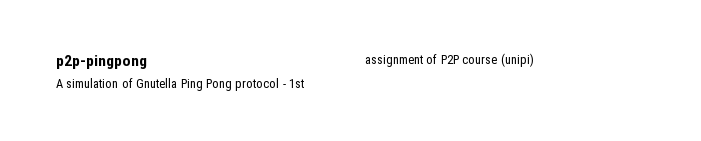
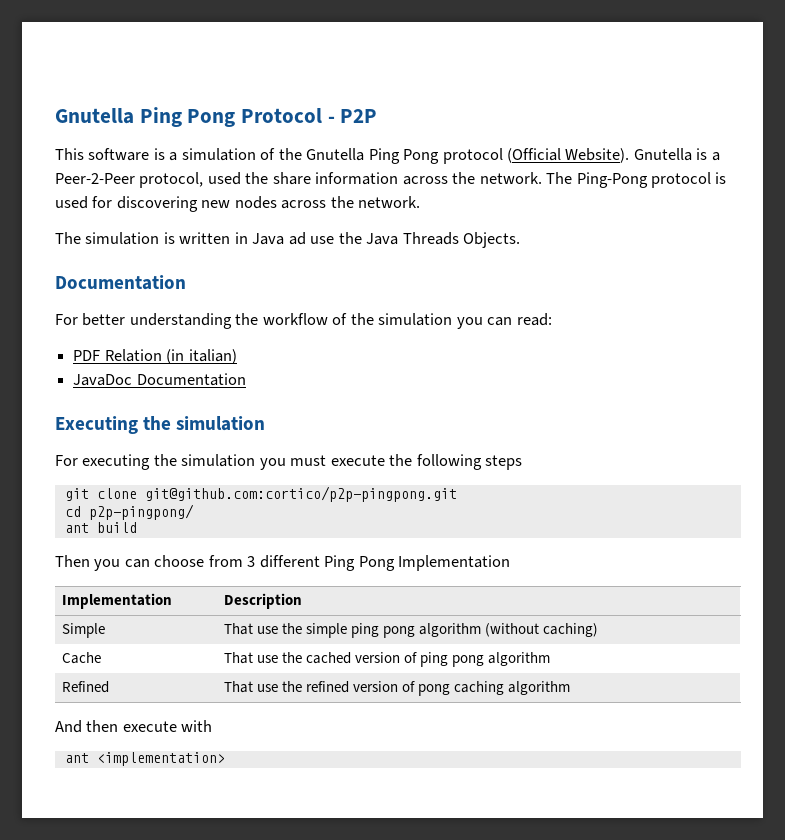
[56,55,147,69] [56,79,63,88] p2p-pingpong // A -> [55,107,378,127] [55,148,178,161] Gnutella Ping Pong Protocol - P2P // This software is a
(133, 83) none -> [278,148,302,160] the
[282,79,304,88] [365,53,534,67] - 1st assignment of P2P course (unipi) -> [507,148,720,163] [55,172,727,188] [55,196,421,212] [55,232,521,248] [55,275,186,290] [55,313,552,329] [73,349,237,364] [73,373,246,386] [55,416,266,434] [55,454,523,470] [64,486,457,502] [64,504,194,520] [64,522,137,533] [55,555,511,571] [61,593,172,609] [223,593,302,609] [61,623,105,638] [223,623,599,638] [61,652,101,664] [223,652,551,667] [61,681,109,693] [223,681,571,696] [55,720,213,733] [64,752,225,766] (Official Website). Gnutella is a Peer-2-Peer protocol, used the share information across the network. The Ping-Pong protocol is used for discovering new nodes across the network. // The simulation is written in Java ad use the Java Threads Objects. // Documentation // For better understanding the workflow of the simulation you can read: // PDF Relation (in italian) // JavaDoc Documentation // Executing the simulation // For executing the simulation you must execute the following steps // git clone git@github.com:cortico/p2p-pingpong.git // cd p2p-pingpong/ // ant build // Then you can choose from 3 different Ping Pong Implementation // Implementation | Description // Simple | That use the simple ping pong algorithm (without caching) // Cache | That use the cached version of ping pong algorithm // Refined | That use the refined version of pong caching algorithm // And then execute with // ant <implementation>

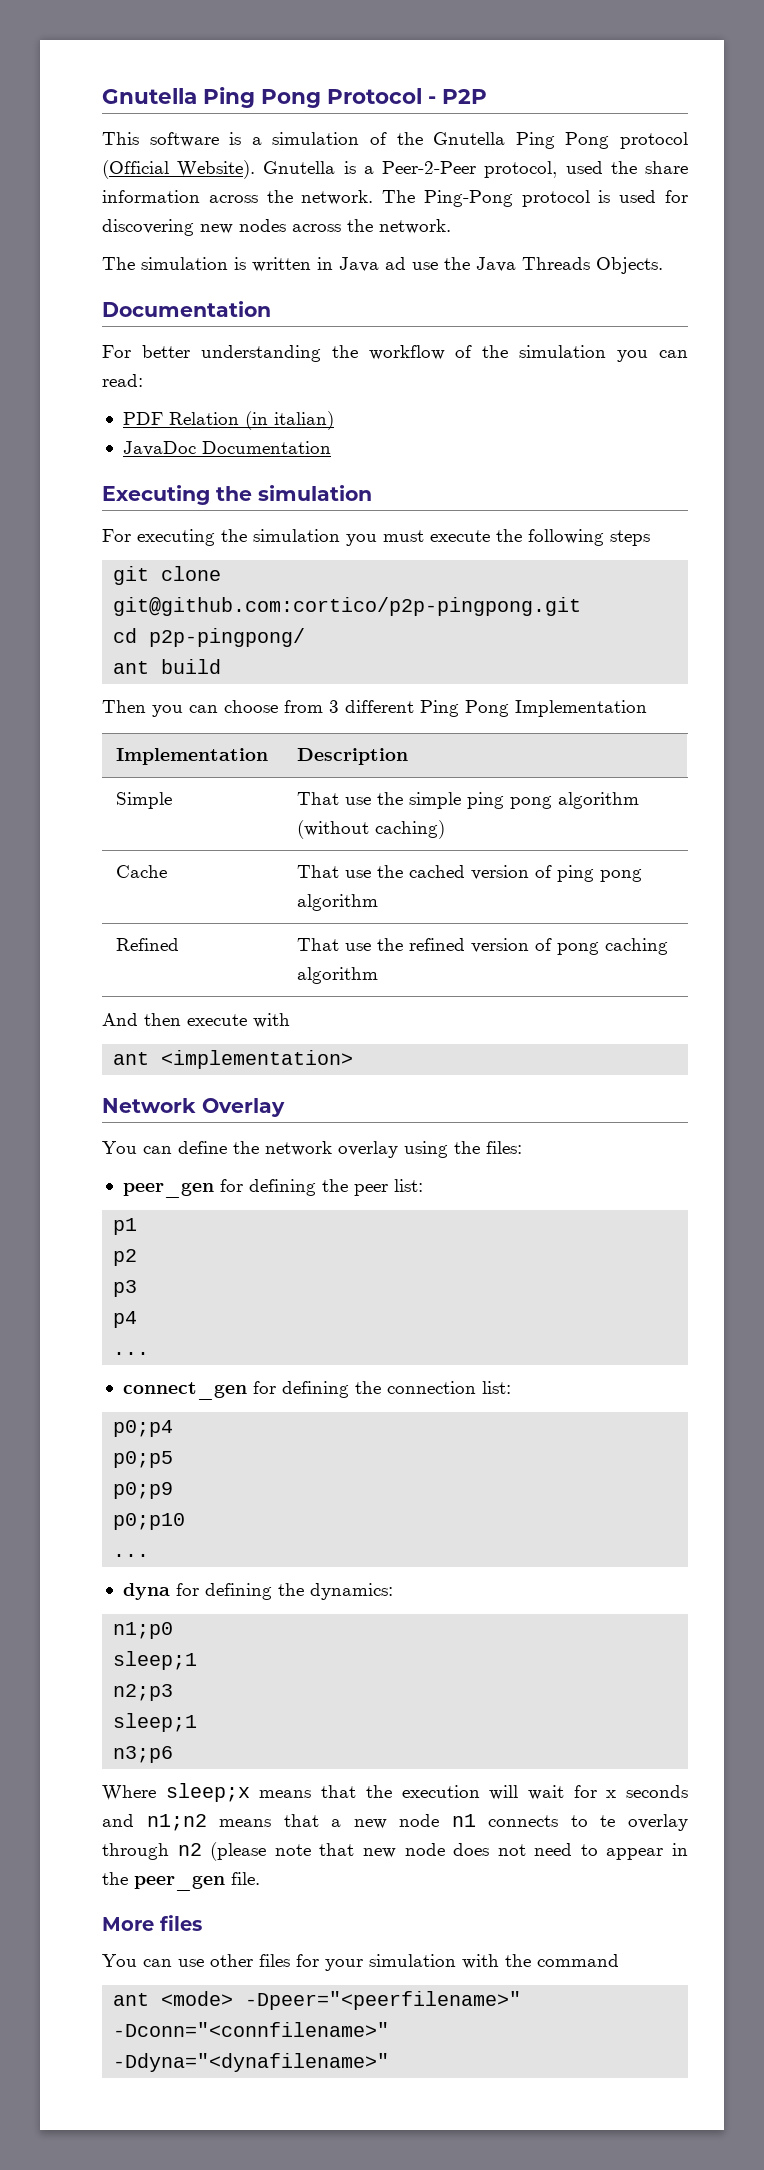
(225, 759) none -> [102,1098,285,1117] [102,1141,522,1158] [122,1179,423,1198] [113,1218,138,1235] [113,1249,138,1266] [113,1280,138,1297] [113,1311,138,1328] [113,1352,150,1355] [122,1381,511,1400] [113,1420,174,1437] [113,1451,174,1468] [113,1482,174,1499] [113,1513,186,1530] [113,1554,150,1557] [122,1583,393,1600] [113,1622,174,1639] [113,1651,198,1670] [113,1684,174,1701] [113,1713,198,1732] [113,1746,174,1763] [102,1783,688,1802] [102,1814,688,1831] [102,1842,688,1861] [102,1872,260,1891] [102,1915,202,1931] [102,1954,619,1971] [113,1991,522,2010] [113,2022,390,2037] [113,2053,390,2072] // Network Overlay // You can define the network overlay using the files: // peer_gen for defining the peer list: // p1 // p2 // p3 // p4 // ... // connect_gen for defining the connection list: // p0;p4 // p0;p5 // p0;p9 // p0;p10 // ... // dyna for defining the dynamics: // n1;p0 // sleep;1 // n2;p3 // sleep;1 // n3;p6 // Where sleep;x means that the execution will wait for x seconds and n1;n2 means that a new node n1 connects to te overlay through n2 (please note that new node does not need to appear in the peer_gen file. // More files // You can use other files for your simulation with the command // ant <mode> -Dpeer="<peerfilename>" -Dconn="<connfilename>" -Ddyna="<dynafilename>"

